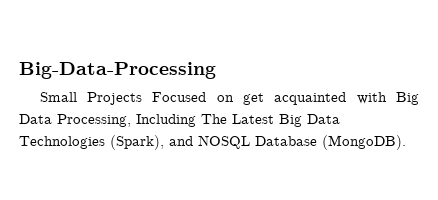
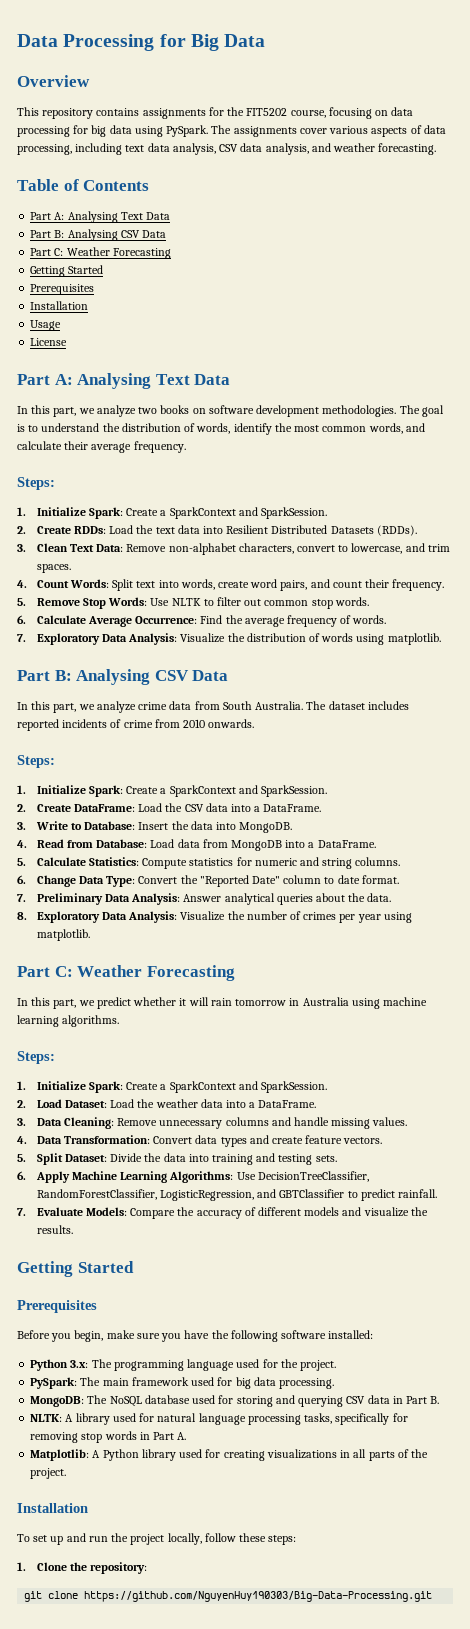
[19,62,216,79] [39,92,419,105] [19,114,340,127] [19,135,406,150] Big-Data-Processing // Small Projects Focused on get acquainted with Big Data Processing, Including The Latest Big Data Technologies (Spark), and NOSQL Database (MongoDB). -> [17,34,266,51] [17,75,90,87] [17,107,414,119] [17,125,446,137] [17,143,437,155] [17,179,150,191] [30,211,171,223] [30,229,167,241] [30,247,171,259] [30,265,104,277] [30,284,95,295] [30,301,89,310] [30,320,62,331] [30,338,68,346] [17,373,231,389] [17,405,444,417] [17,423,425,435] [17,441,186,453] [17,477,55,490] [17,507,327,519] [17,525,417,536] [17,543,450,555] [36,564,71,573] [17,579,445,591] [17,597,369,609] [17,615,387,627] [17,633,441,645] [17,669,229,685] [17,701,409,713] [17,719,255,731] [17,755,55,768] [17,785,327,797] [17,803,322,812] [17,821,293,833] [17,839,376,851] [17,857,401,869] [17,875,399,887] [17,893,392,905] [17,911,412,923] [36,929,90,941] [17,965,235,981] [17,997,428,1009] [17,1015,120,1027] [17,1051,55,1064] [17,1081,327,1093] [17,1099,317,1108] [17,1117,408,1129] [17,1135,383,1147] [17,1153,337,1165] [17,1171,369,1183] [36,1189,437,1201] [17,1207,428,1219] [36,1225,73,1234] [17,1261,134,1277] [17,1300,97,1313] [17,1330,374,1342] [30,1359,337,1371] [30,1377,335,1389] [30,1395,440,1407] [30,1413,408,1425] [30,1431,187,1443] [30,1449,429,1461] [30,1468,67,1479] [17,1503,88,1513] [17,1533,297,1545] [17,1562,148,1574] [24,1591,433,1602] Data Processing for Big Data // Overview // This repository contains assignments for the FIT5202 course, focusing on data processing for big data using PySpark. The assignments cover various aspects of data processing, including text data analysis, CSV data analysis, and weather forecasting. // Table of Contents // Part A: Analysing Text Data // Part B: Analysing CSV Data // Part C: Weather Forecasting // Getting Started // Prerequisites // Installation // Usage // License // Part A: Analysing Text Data // In this part, we analyze two books on software development methodologies. The goal is to understand the distribution of words, identify the most common words, and calculate their average frequency. // Steps: // 1. Initialize Spark: Create a SparkContext and SparkSession. // 2. Create RDDs: Load the text data into Resilient Distributed Datasets (RDDs). // 3. Clean Text Data: Remove non-alphabet characters, convert to lowercase, and trim spaces. // 4. Count Words: Split text into words, create word pairs, and count their frequency. // 5. Remove Stop Words: Use NLTK to filter out common stop words. // 6. Calculate Average Occurrence: Find the average frequency of words. // 7. Exploratory Data Analysis: Visualize the distribution of words using matplotlib. // Part B: Analysing CSV Data // In this part, we analyze crime data from South Australia. The dataset includes reported incidents of crime from 2010 onwards. // Steps: // 1. Initialize Spark: Create a SparkContext and SparkSession. // 2. Create DataFrame: Load the CSV data into a DataFrame. // 3. Write to Database: Insert the data into MongoDB. // 4. Read from Database: Load data from MongoDB into a DataFrame. // 5. Calculate Statistics: Compute statistics for numeric and string columns. // 6. Change Data Type: Convert the "Reported Date" column to date format. // 7. Preliminary Data Analysis: Answer analytical queries about the data. // 8. Exploratory Data Analysis: Visualize the number of crimes per year using matplotlib. // Part C: Weather Forecasting // In this part, we predict whether it will rain tomorrow in Australia using machine learning algorithms. // Steps: // 1. Initialize Spark: Create a SparkContext and SparkSession. // 2. Load Dataset: Load the weather data into a DataFrame. // 3. Data Cleaning: Remove unnecessary columns and handle missing values. // 4. Data Transformation: Convert data types and create feature vectors. // 5. Split Dataset: Divide the data into training and testing sets. // 6. Apply Machine Learning Algorithms: Use DecisionTreeClassifier, RandomForestClassifier, LogisticRegression, and GBTClassifier to predict rainfall. // 7. Evaluate Models: Compare the accuracy of different models and visualize the results. // Getting Started // Prerequisites // Before you begin, make sure you have the following software installed: // Python 3.x: The programming language used for the project. // PySpark: The main framework used for big data processing. // MongoDB: The NoSQL database used for storing and querying CSV data in Part B. // NLTK: A library used for natural language processing tasks, specifically for removing stop words in Part A. // Matplotlib: A Python library used for creating visualizations in all parts of the project. // Installation // To set up and run the project locally, follow these steps: // 1. Clone the repository: // git clone https://github.com/NguyenHuy190303/Big-Data-Processing.git

